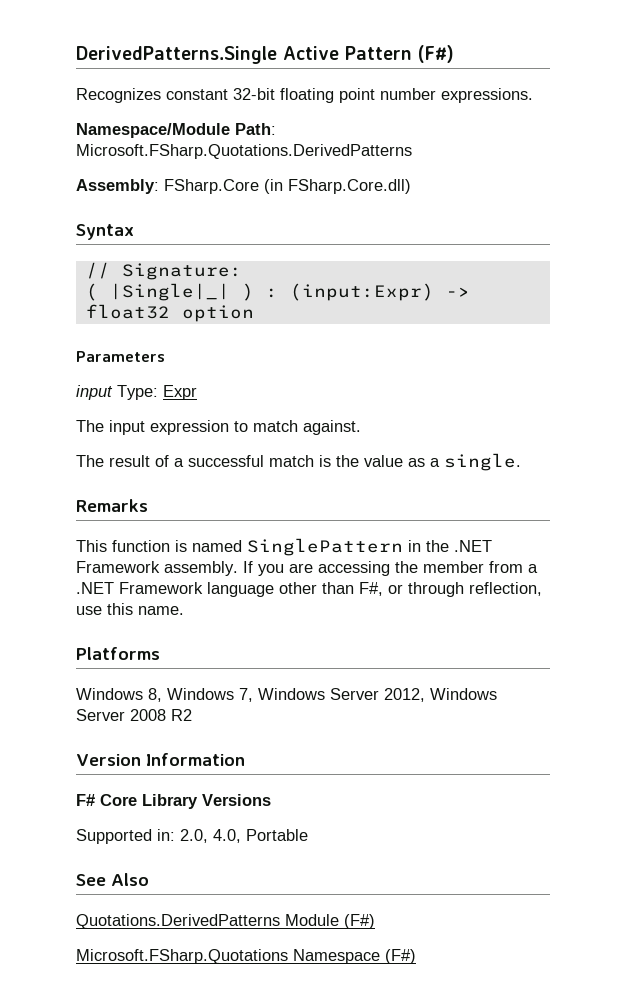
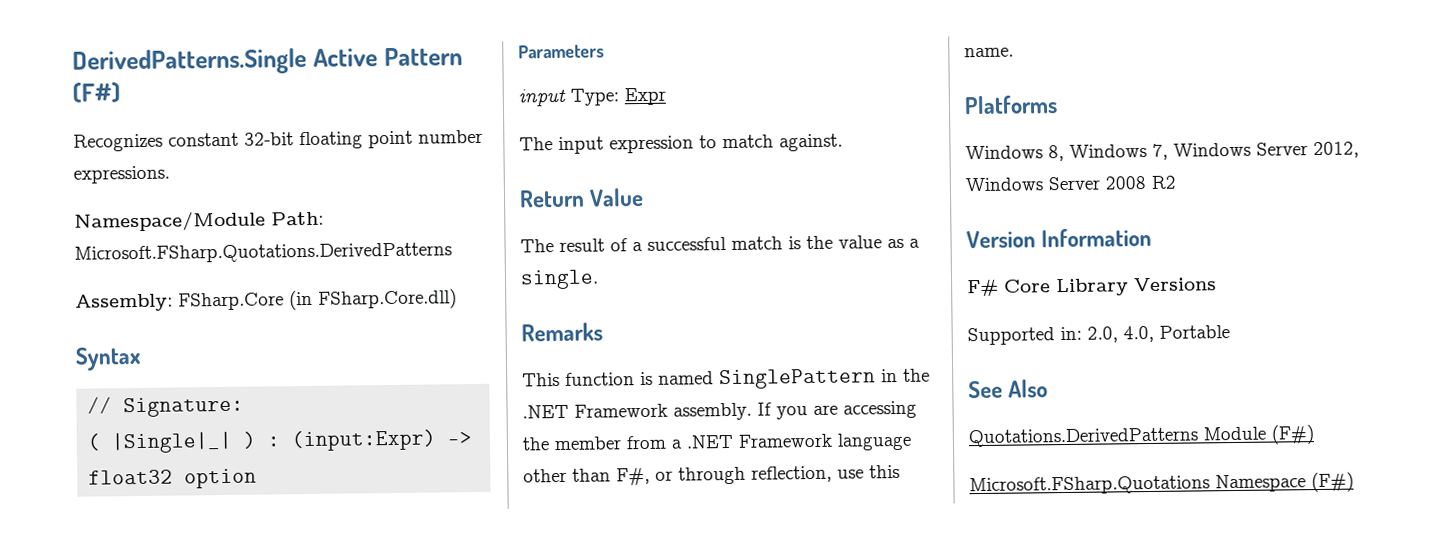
(361, 427) none -> [519,187,645,208] // Return Value

